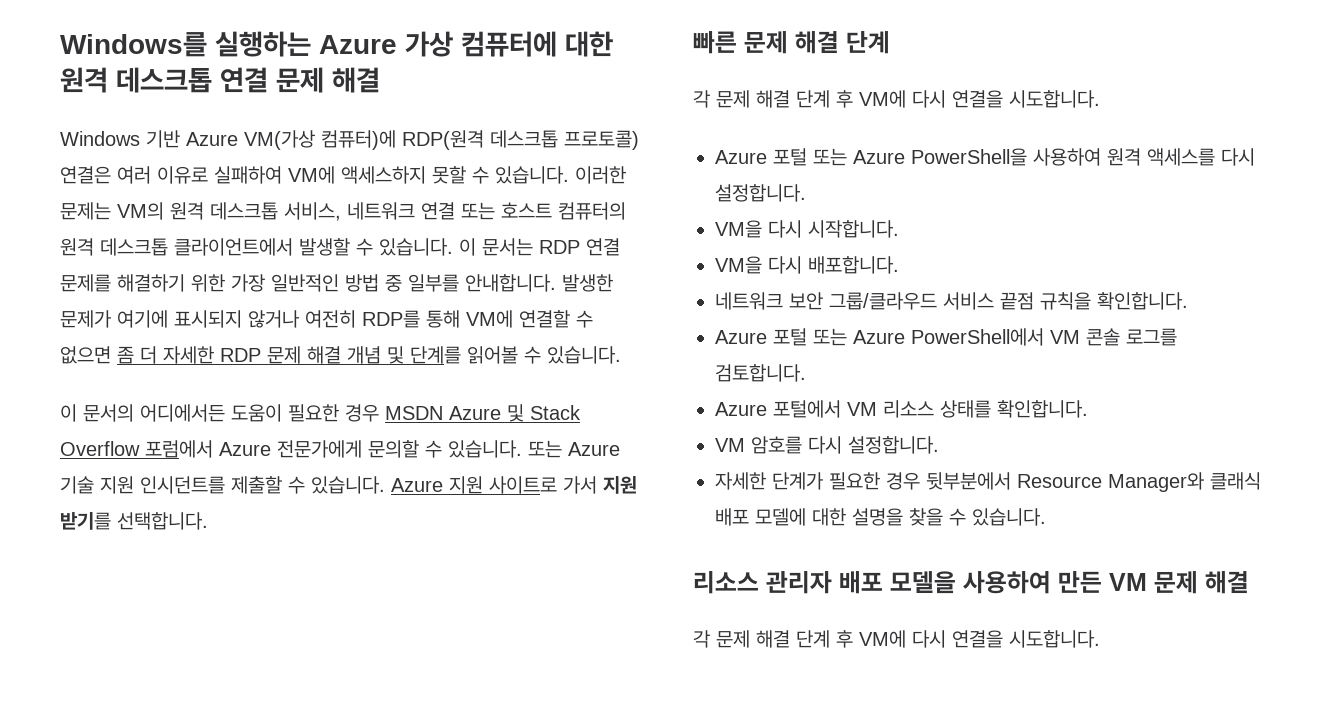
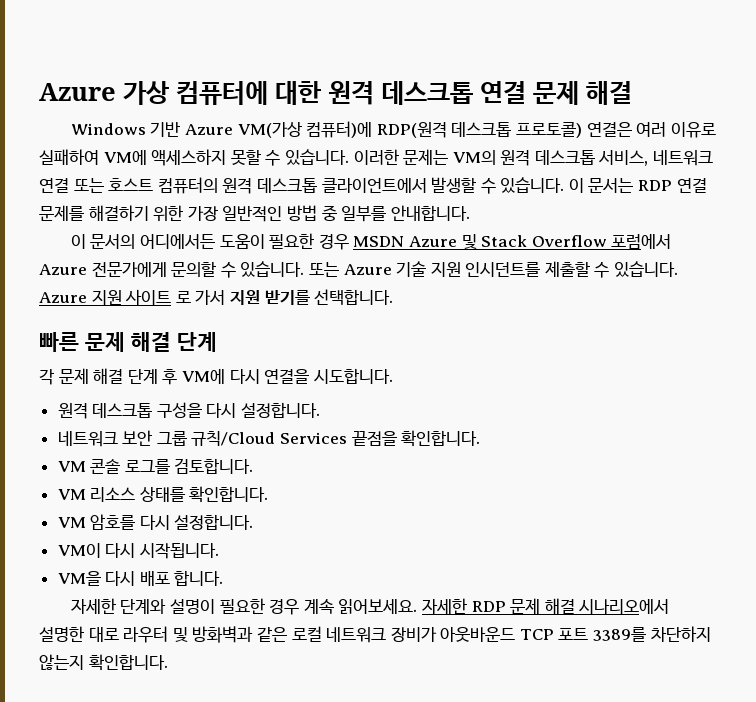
[60,31,311,57] Windows를 실행하는 -> (39, 92) none
[562,274,613,292] [60,310,593,328] [60,346,621,364] 발생한 문제가 여기에 표시되지 않거나 여전히 RDP를 통해 VM에 연결할 수 없으면 좀 더 자세한 RDP 문제 해결 개념 및 단계를 읽어볼 수 있습니다. -> (470, 213) none
[489,476,557,494] 사이트로 -> [125,289,191,305] 사이트 로
[715,148,1255,166] [715,184,806,202] [715,220,899,238] [715,256,899,274] [715,292,1188,310] [715,328,1044,346] Azure 포털 또는 Azure PowerShell을 사용하여 원격 액세스를 다시 설정합니다. // VM을 다시 시작합니다. // VM을 다시 배포합니다. // 네트워크 보안 그룹/클라우드 서비스 끝점 규칙을 확인합니다. // Azure 포털 또는 Azure PowerShell에서 -> [57,402,321,419] [57,430,481,447] 원격 데스크톱 구성을 다시 설정합니다. // 네트워크 보안 그룹 규칙/Cloud Services 끝점을 확인합니다. //
[715,400,841,418] Azure 포털에서 -> (254, 466) none
[715,472,1261,492] [715,508,1046,526] [693,571,1249,594] [693,630,1100,648] 자세한 단계가 필요한 경우 뒷부분에서 Resource Manager와 클래식 배포 모델에 대한 설명을 찾을 수 있습니다. // 리소스 관리자 배포 모델을 사용하여 만든 VM 문제 해결 // 각 문제 해결 단계 후 VM에 다시 연결을 시도합니다. -> [57,543,219,559] [57,570,224,586] [70,598,670,615] [39,626,711,643] [39,654,168,671] VM이 다시 시작됩니다. // VM을 다시 배포 합니다. // 자세한 단계와 설명이 필요한 경우 계속 읽어보세요. 자세한 RDP 문제 해결 시나리오에서 설명한 대로 라우터 및 방화벽과 같은 로컬 네트워크 장비가 아웃바운드 TCP 포트 3389를 차단하지 않는지 확인합니다.

